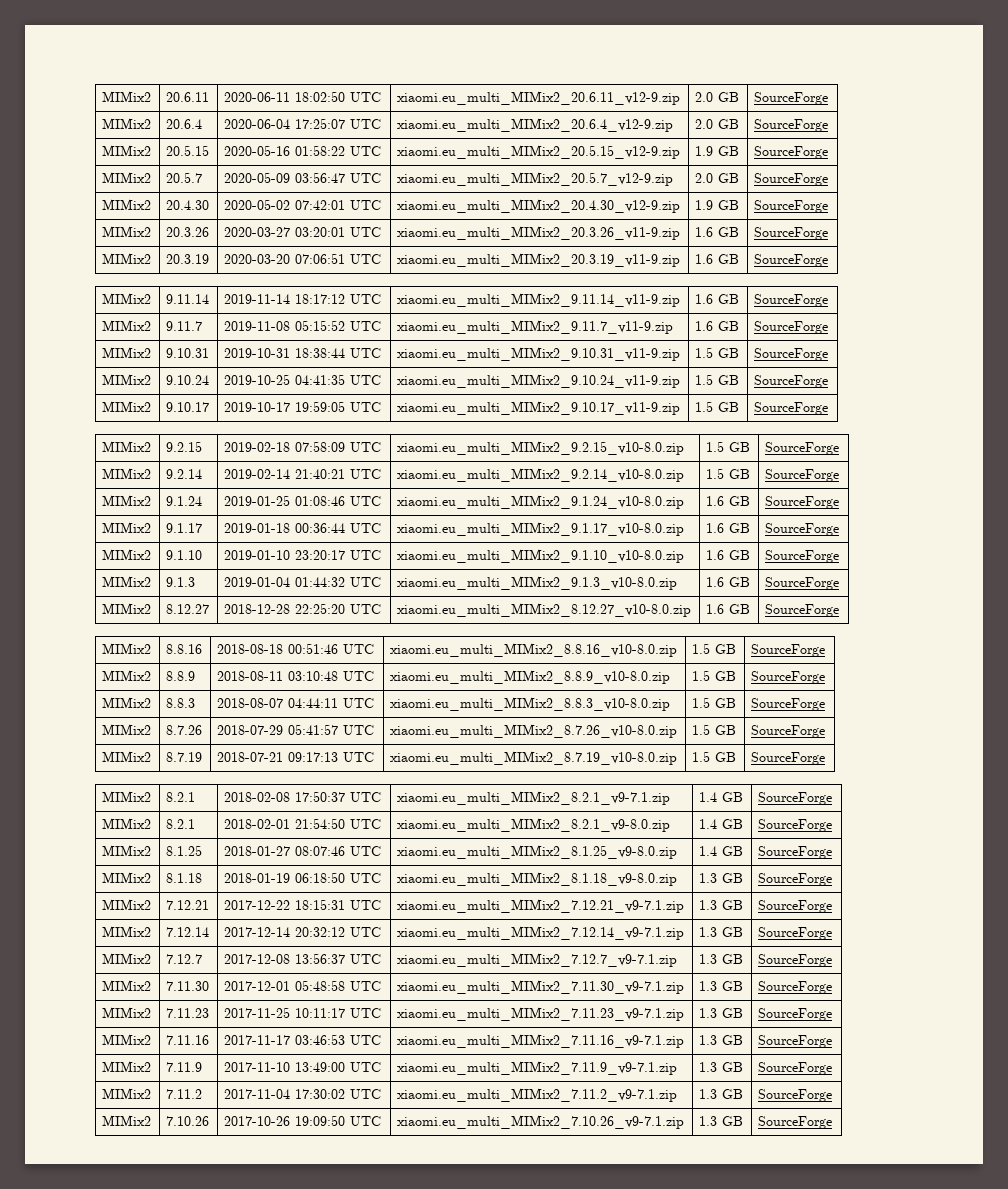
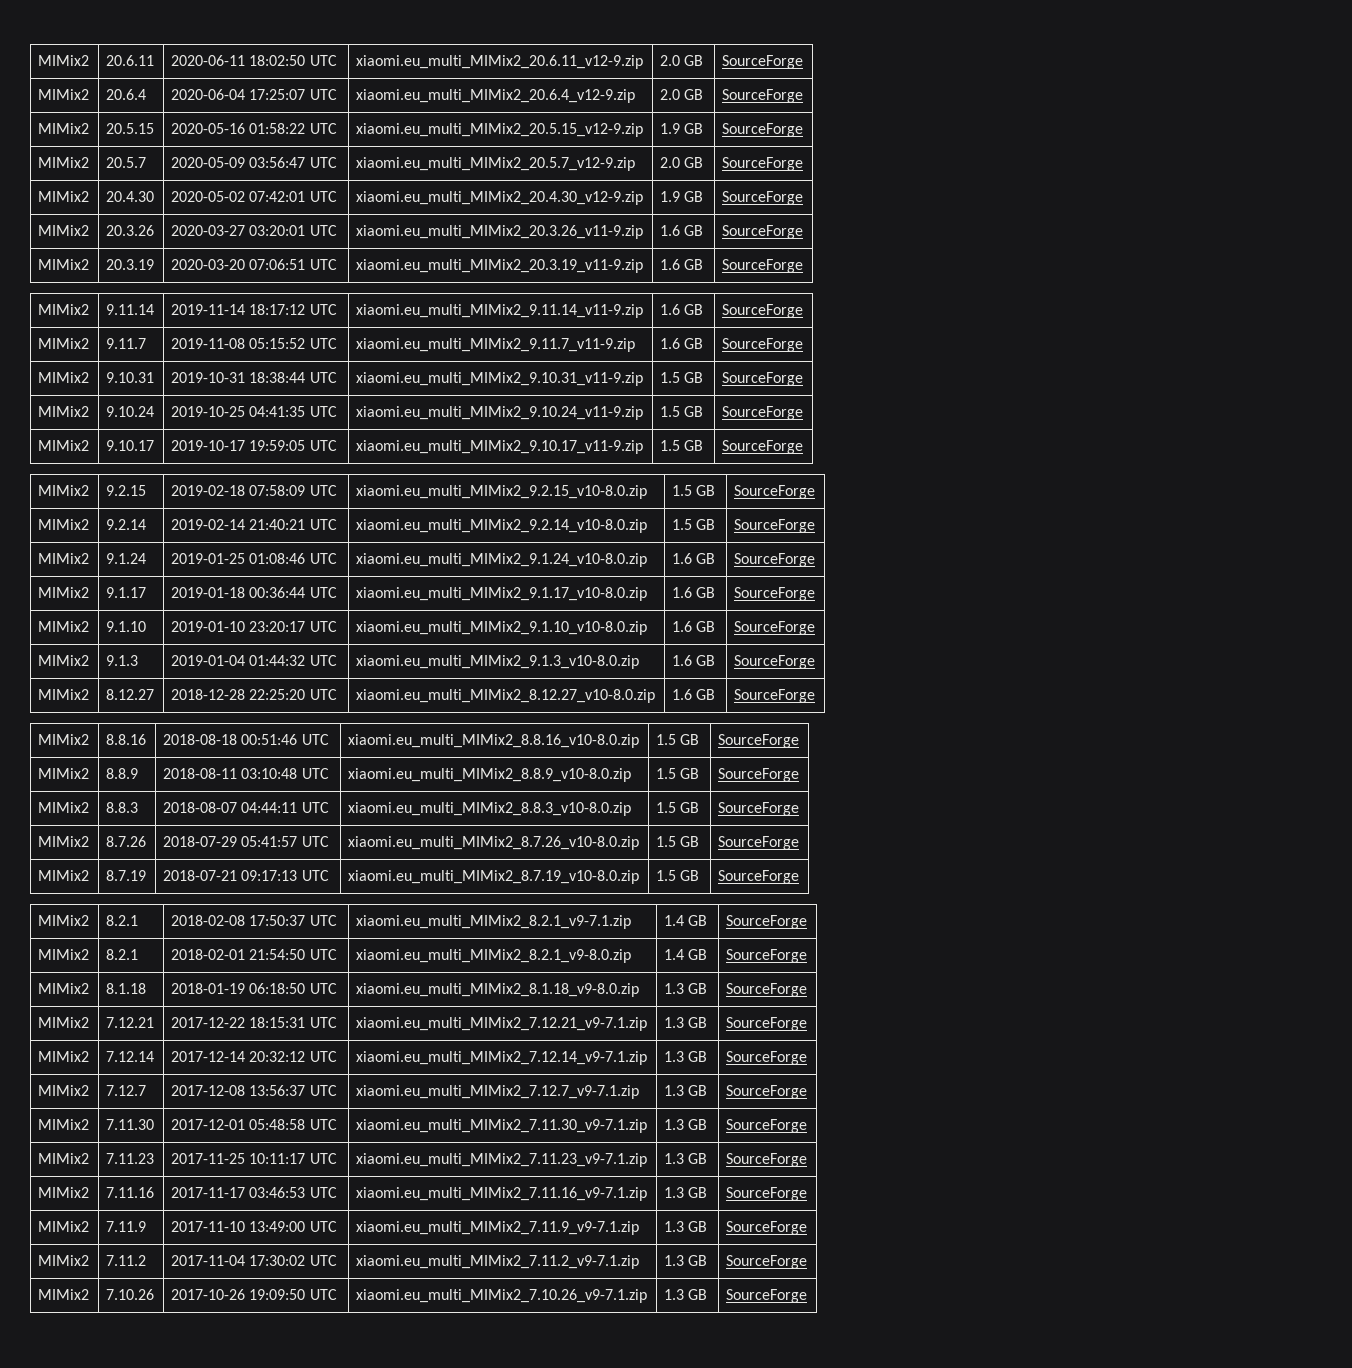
[102,845,152,856] [166,845,203,856] [224,846,382,856] [397,845,678,859] [699,846,744,856] [758,846,833,859] // MIMix2 | 8.1.25 | 2018-01-27 08:07:46 UTC | xiaomi.eu_multi_MIMix2_8.1.25_v9-8.0.zip | 1.4 GB | SourceForge -> (808, 956) none

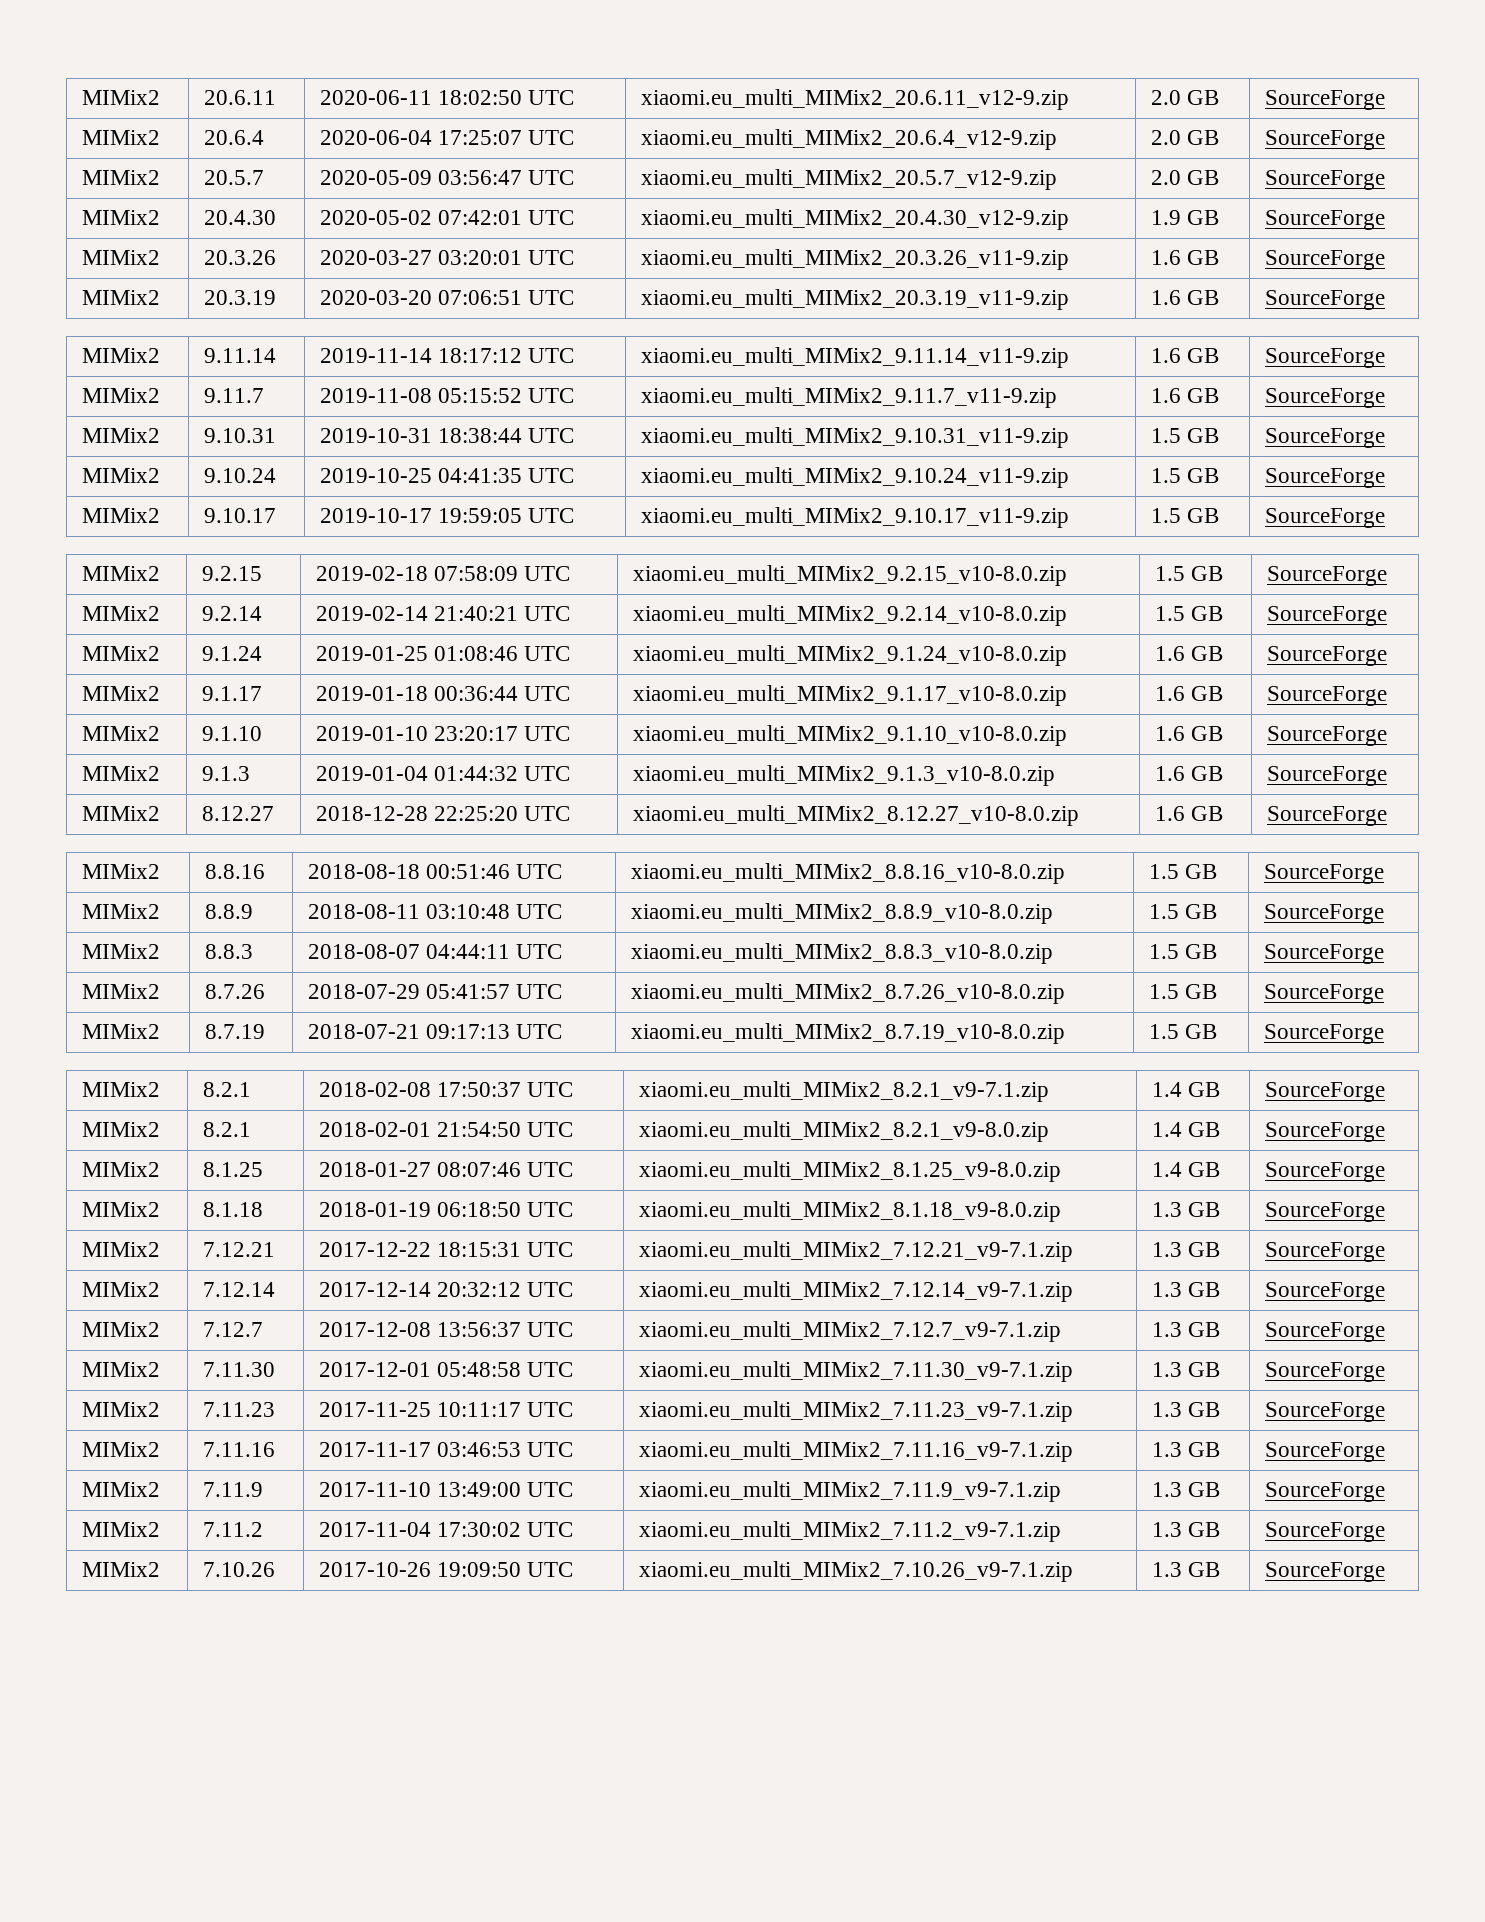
[38,123,90,134] [106,123,155,134] [171,123,337,134] [356,123,644,137] [660,123,704,134] [722,123,804,137] // MIMix2 | 20.5.15 | 2020-05-16 01:58:22 UTC | xiaomi.eu_multi_MIMix2_20.5.15_v12-9.zip | 1.9 GB | SourceForge -> (1385, 140) none
(808, 956) none -> [81,1162,160,1177] [202,1162,263,1177] [318,1162,574,1177] [638,1161,1061,1182] [1151,1162,1221,1177] [1264,1162,1385,1182] // MIMix2 | 8.1.25 | 2018-01-27 08:07:46 UTC | xiaomi.eu_multi_MIMix2_8.1.25_v9-8.0.zip | 1.4 GB | SourceForge

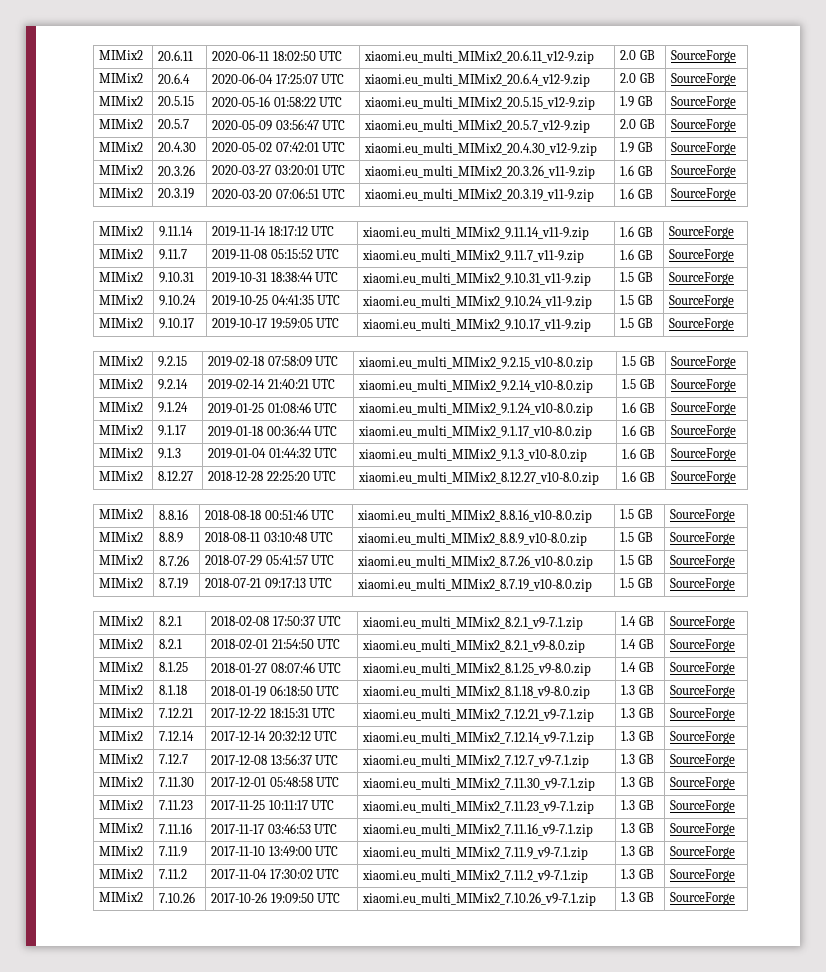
(1385, 140) none -> [99,96,144,106] [158,96,195,106] [212,96,342,107] [364,96,596,110] [620,96,653,107] [671,96,737,109] // MIMix2 | 20.5.15 | 2020-05-16 01:58:22 UTC | xiaomi.eu_multi_MIMix2_20.5.15_v12-9.zip | 1.9 GB | SourceForge
[81,726,160,741] [201,726,262,741] [315,726,571,741] [632,725,1067,746] [1154,726,1224,741] [1266,726,1387,746] // MIMix2 | 9.1.10 | 2019-01-10 23:20:17 UTC | xiaomi.eu_multi_MIMix2_9.1.10_v10-8.0.zip | 1.6 GB | SourceForge -> (737, 431) none
[81,944,160,959] [204,944,253,959] [307,944,563,959] [630,943,1053,964] [1148,944,1218,959] [1263,944,1384,964] // MIMix2 | 8.8.3 | 2018-08-07 04:44:11 UTC | xiaomi.eu_multi_MIMix2_8.8.3_v10-8.0.zip | 1.5 GB | SourceForge -> (736, 538) none

